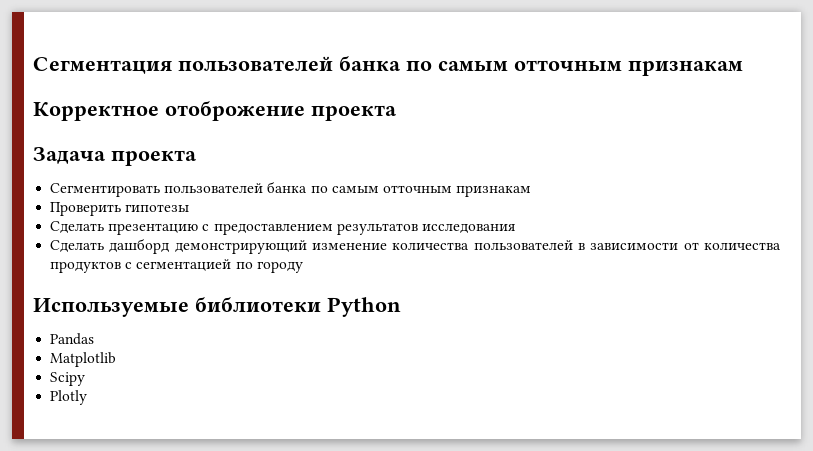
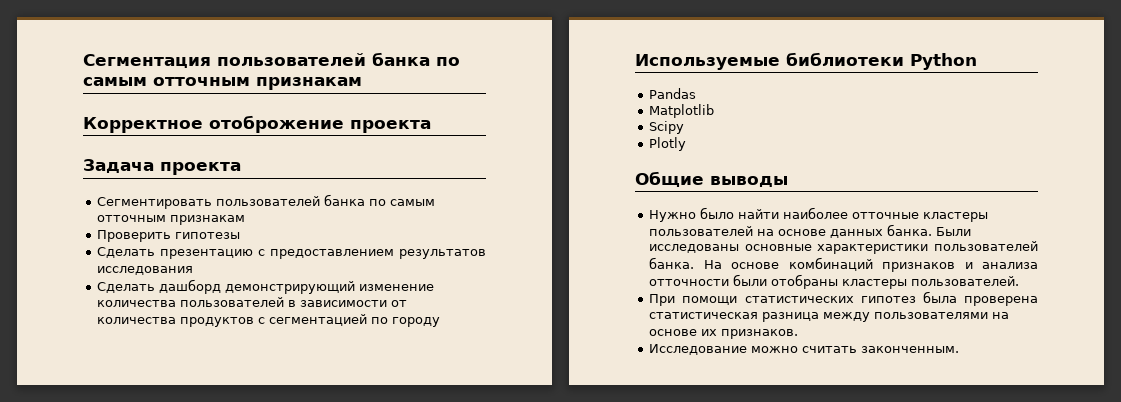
(88, 397) none -> [635,171,788,187] [649,207,989,222] [649,224,972,238] [649,241,1038,254] [649,257,1038,272] [649,274,1020,289] [649,291,1038,306] [649,312,1010,322] [649,329,799,339] [649,344,960,355] // Общие выводы // Нужно было найти наиболее отточные кластеры пользователей на основе данных банка. Были исследованы основные характеристики пользователей банка. На основе комбинаций признаков и анализа отточности были отобраны кластеры пользователей. // При помощи статистических гипотез была проверена статистическая разница между пользователями на основе их признаков. // Исследование можно считать законченным.

